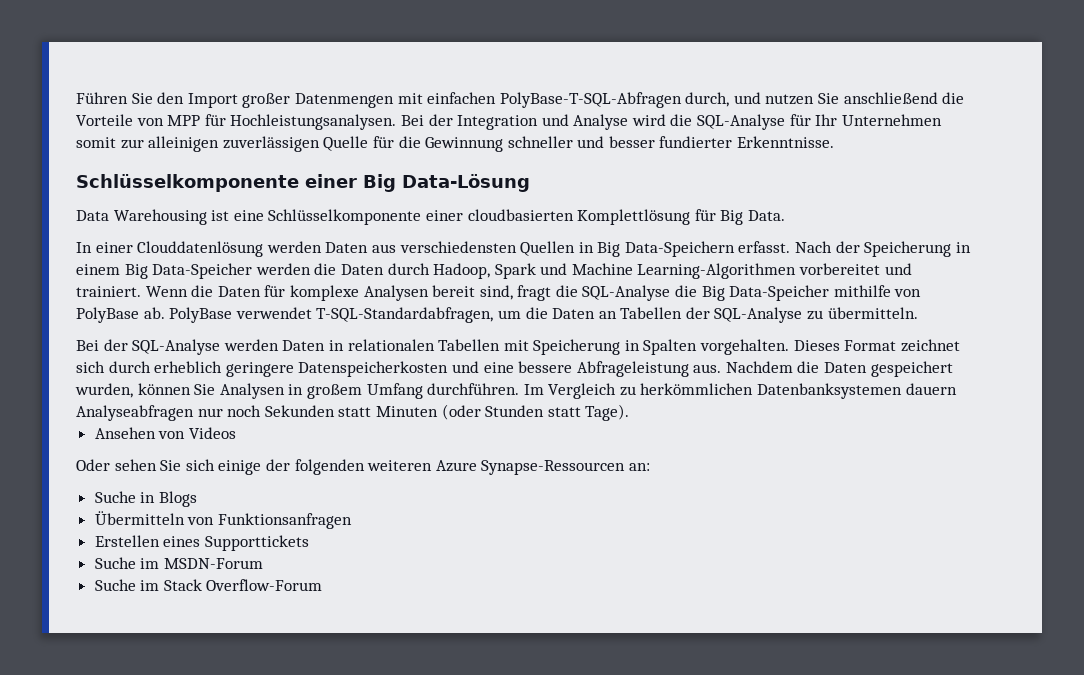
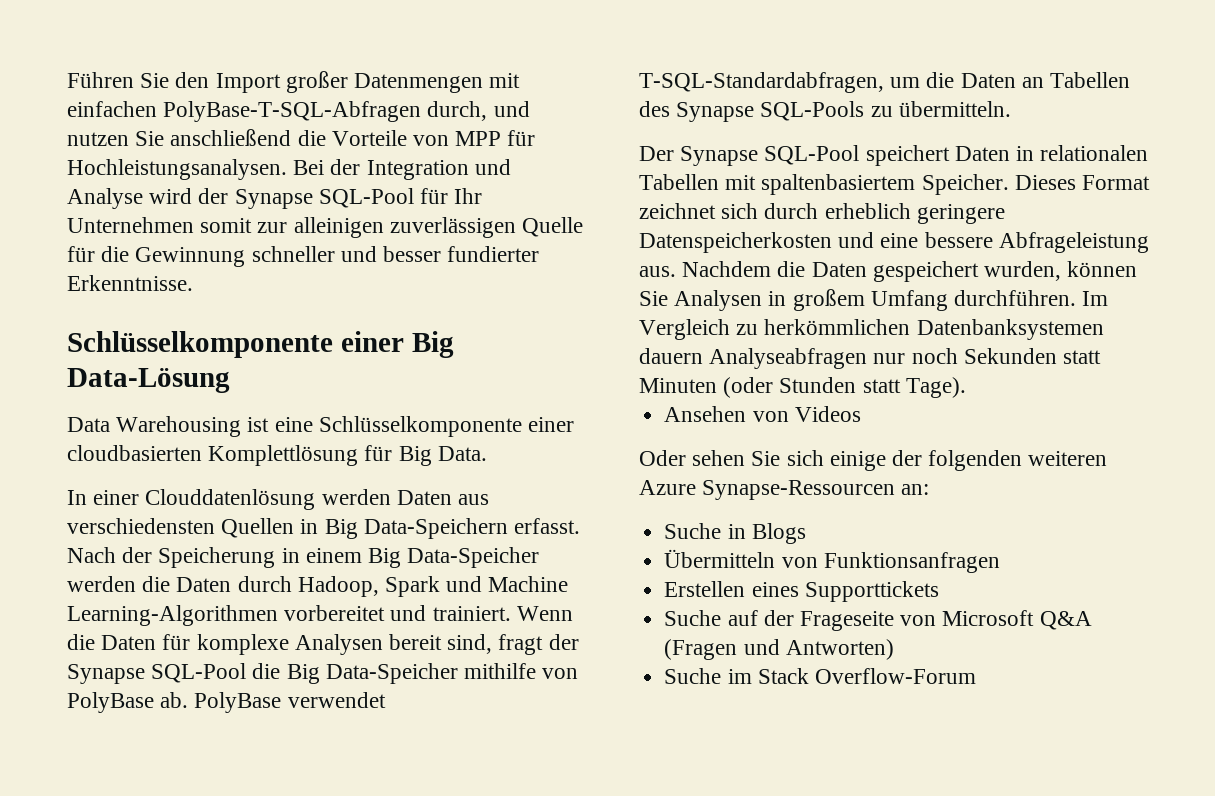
[670,114,786,130] die SQL-Analyse -> [198,188,414,209] der Synapse SQL-Pool
[555,285,671,301] die SQL-Analyse -> [548,634,579,650] [67,663,247,684] der Synapse SQL-Pool
[685,307,803,323] der SQL-Analyse -> [639,101,865,122] des Synapse SQL-Pools
[76,339,279,355] Bei der SQL-Analyse werden -> [639,145,950,166] Der Synapse SQL-Pool speichert
[533,339,790,355] Speicherung in Spalten vorgehalten. -> [761,174,1009,195] spaltenbasiertem Speicher.
[140,558,263,569] im MSDN-Forum -> [727,610,1092,631] [664,639,894,660] auf der Frageseite von Microsoft Q&A (Fragen und Antworten)

